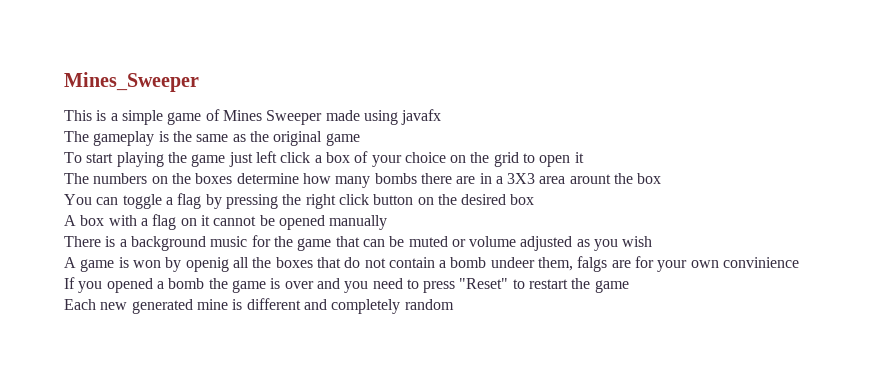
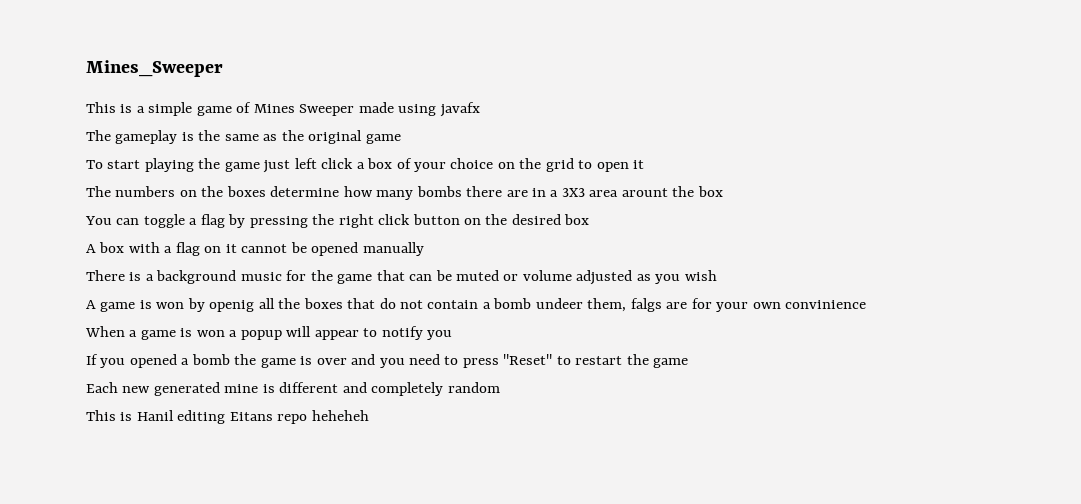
(800, 262) none -> [85,326,453,340] // When a game is won a popup will appear to notify you
(454, 304) none -> [86,410,369,424] // This is Hanil editing Eitans repo heheheh

